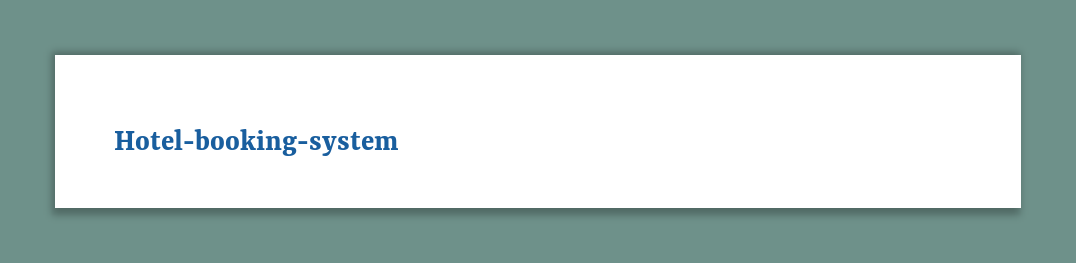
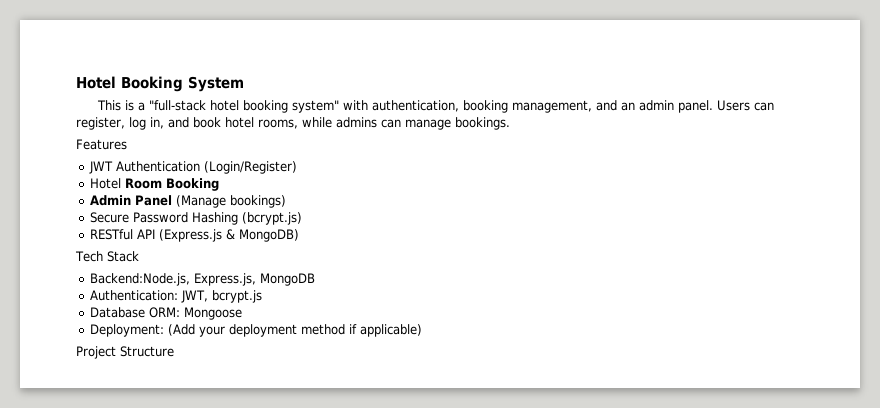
[114,129,398,156] Hotel-booking-system -> [76,76,244,92] [96,100,774,113] [76,117,510,130] [76,139,127,150] [89,161,298,174] [90,178,220,191] [90,195,287,208] [90,212,303,225] [90,229,300,242] [75,251,139,262] [90,273,316,286] [90,290,263,303] [90,307,243,320] [90,324,423,337] [76,346,174,359] Hotel Booking System // This is a "full-stack hotel booking system" with authentication, booking management, and an admin panel. Users can register, log in, and book hotel rooms, while admins can manage bookings. // Features // JWT Authentication (Login/Register) // Hotel Room Booking // Admin Panel (Manage bookings) // Secure Password Hashing (bcrypt.js) // RESTful API (Express.js & MongoDB) // Tech Stack // Backend:Node.js, Express.js, MongoDB // Authentication: JWT, bcrypt.js // Database ORM: Mongoose // Deployment: (Add your deployment method if applicable) // Project Structure

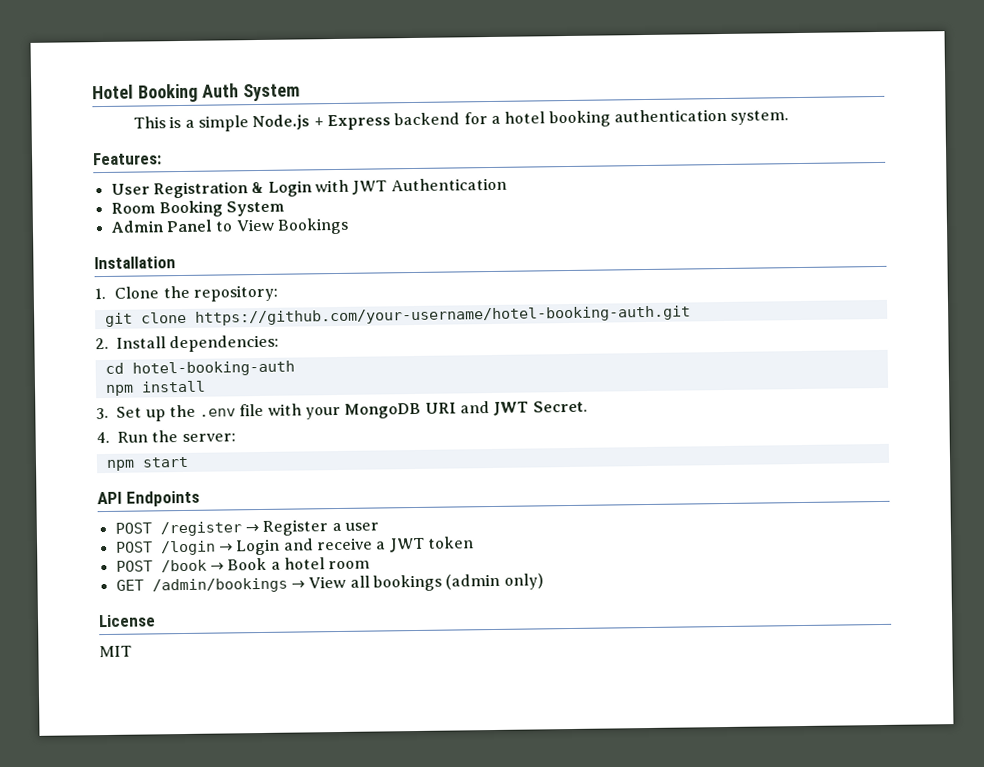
(183, 84) none -> [201,83,239,98] Auth
[148,100,774,113] [76,117,510,130] [76,139,127,150] "full-stack hotel booking system" with authentication, booking management, and an admin panel. Users can register, log in, and book hotel rooms, while admins can manage bookings. // Features // -> [198,108,790,132] [92,152,162,166] [110,179,349,199] simple Node.js + Express backend for a hotel booking authentication system. // Features: // User Registration & Login with
[204,161,298,174] [90,178,122,189] (Login/Register) // Hotel -> (507, 184) //
(220, 184) none -> [226,200,286,217] System
[176,195,287,208] [90,212,303,225] [90,229,300,242] [75,251,139,262] [90,273,316,286] [90,290,263,303] [90,307,243,320] [90,324,423,337] [76,346,174,359] (Manage bookings) // Secure Password Hashing (bcrypt.js) // RESTful API (Express.js & MongoDB) // Tech Stack // Backend:Node.js, Express.js, MongoDB // Authentication: JWT, bcrypt.js // Database ORM: Mongoose // Deployment: (Add your deployment method if applicable) // Project Structure -> [215,217,349,235] [94,256,176,270] [94,284,278,302] [104,305,691,328] [95,334,280,353] [104,360,295,377] [104,380,206,396] [96,400,588,422] [96,430,236,444] [105,456,189,471] [97,490,200,507] [114,519,379,537] [115,536,474,556] [115,557,371,573] [115,573,544,594] [98,614,156,628] [99,645,132,658] to View Bookings // Installation // 1. Clone the repository: // git clone https://github.com/your-username/hotel-booking-auth.git // 2. Install dependencies: // cd hotel-booking-auth // npm install // 3. Set up the .env file with your MongoDB URI and JWT Secret. // 4. Run the server: // npm start // API Endpoints // POST /register → Register a user // POST /login → Login and receive a JWT token // POST /book → Book a hotel room // GET /admin/bookings → View all bookings (admin only) // License // MIT

